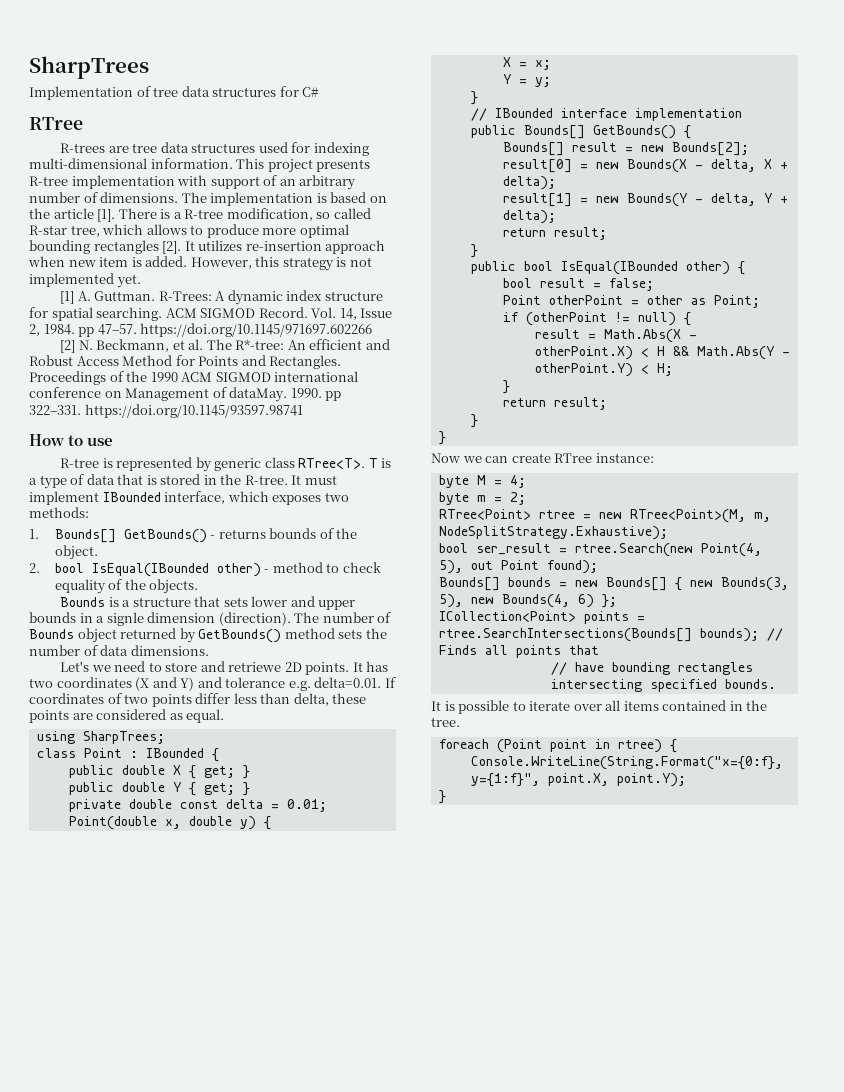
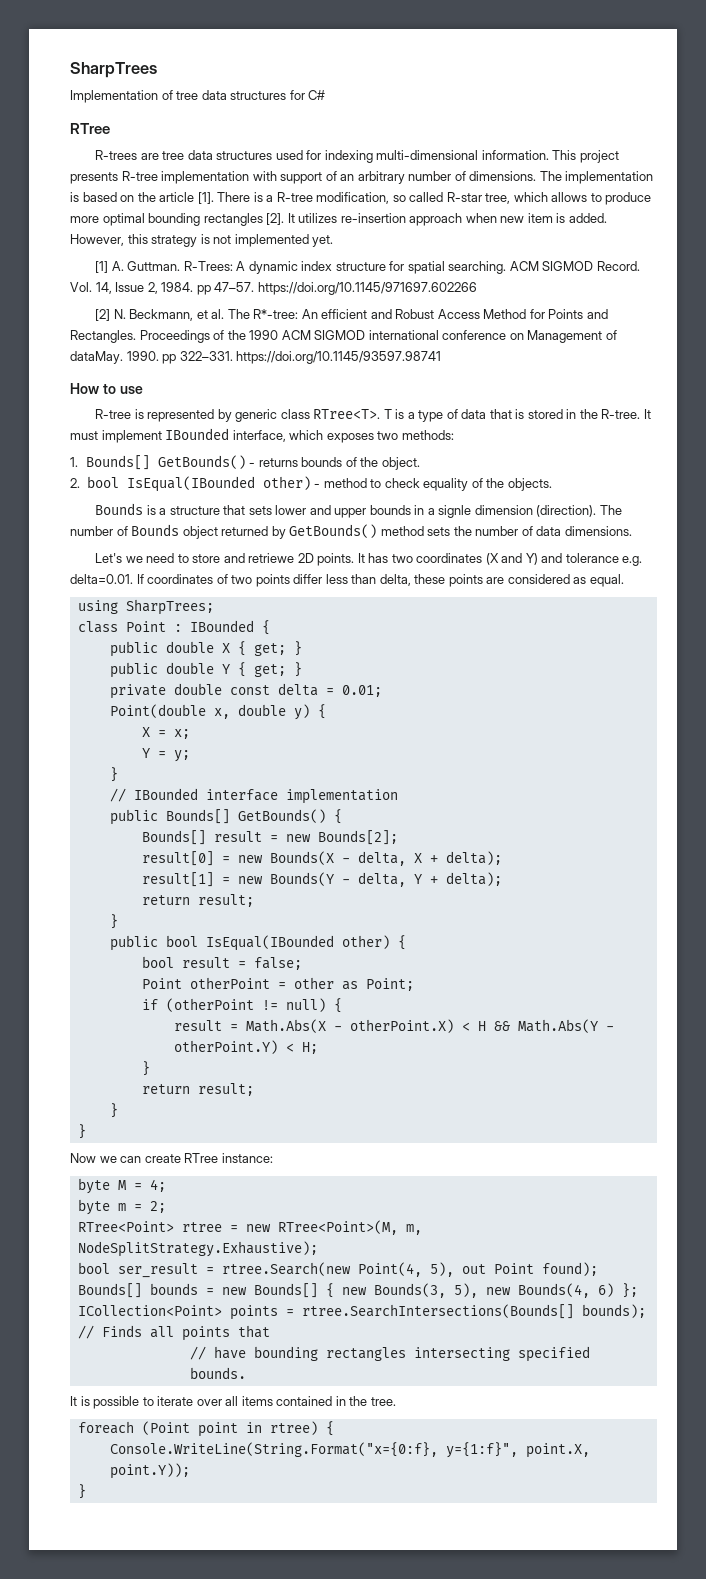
[616,773,686,787] point.Y); -> [109,1463,190,1479] point.Y));

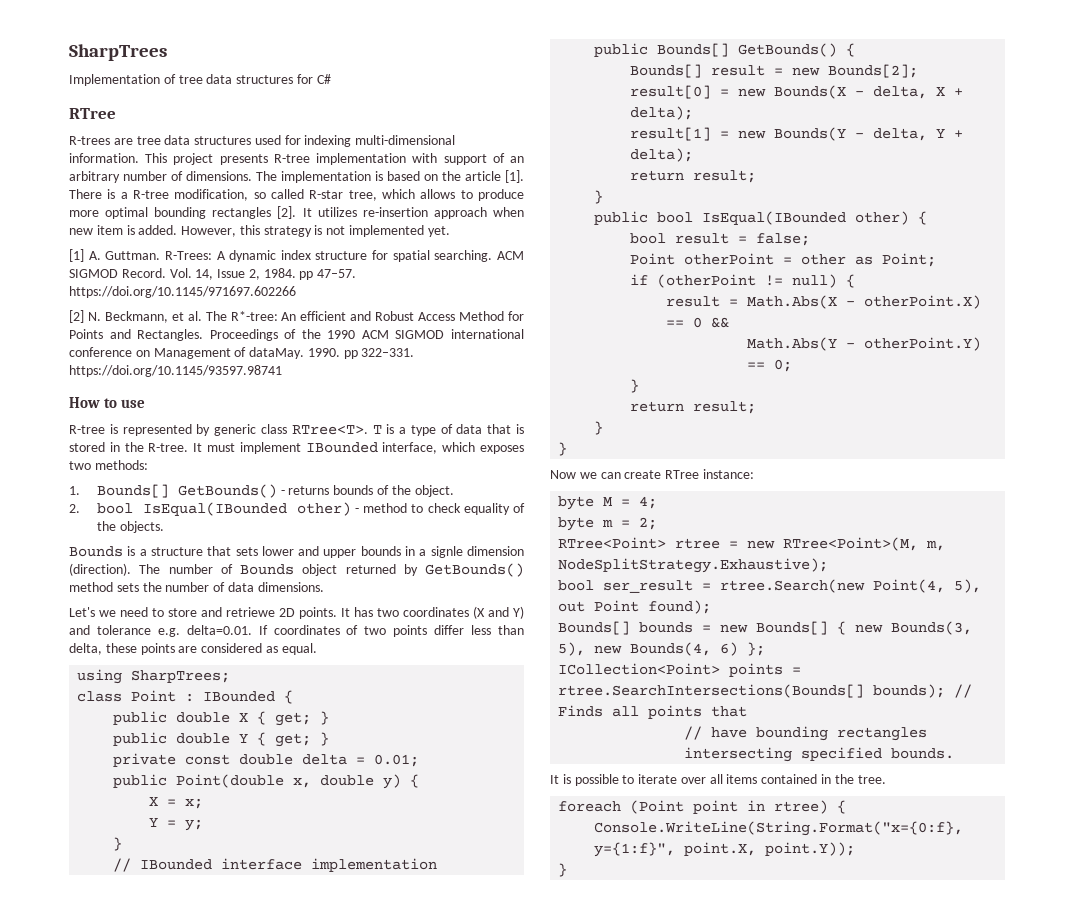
[173,683,270,695] double const -> [185,754,294,765] const double
(382, 691) none -> [113,774,168,788] public
[461,1021,486,1031] < H -> [666,317,703,328] == 0
(510, 1026) none -> (730, 322) //
[285,1042,318,1054] < H; -> [747,359,793,372] == 0;

